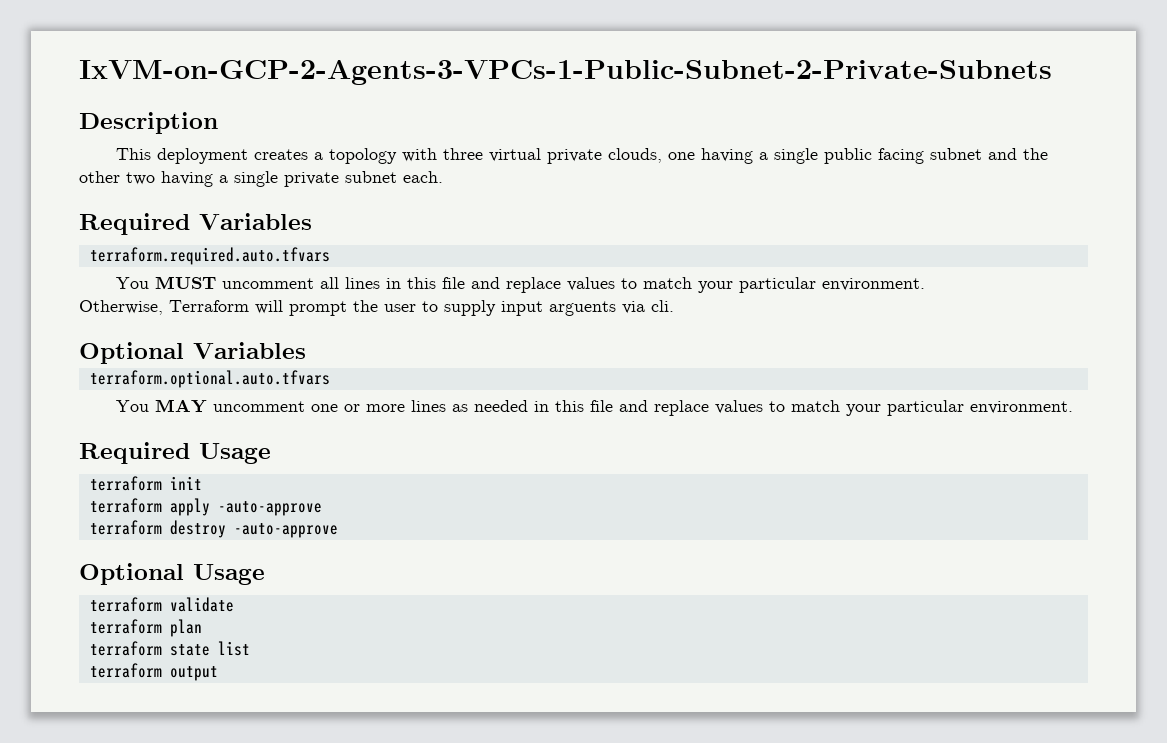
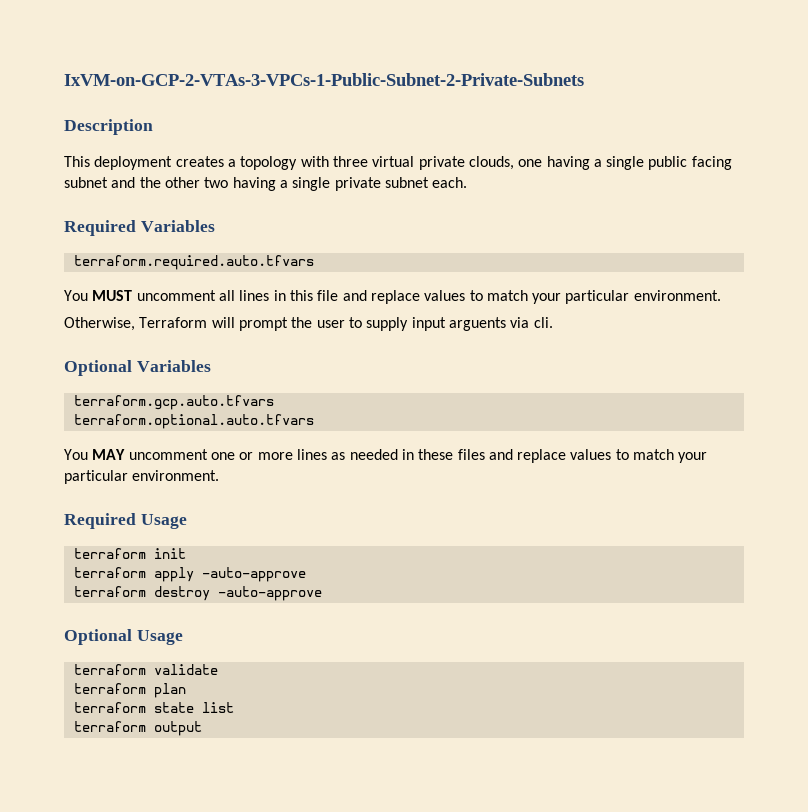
[79,60,1052,85] IxVM-on-GCP-2-Agents-3-VPCs-1-Public-Subnet-2-Private-Subnets -> [64,73,584,86] IxVM-on-GCP-2-VTAs-3-VPCs-1-Public-Subnet-2-Private-Subnets
(306, 350) none -> [73,395,274,410] // terraform.gcp.auto.tfvars
[554,400,613,412] this file -> [418,449,485,460] these files

